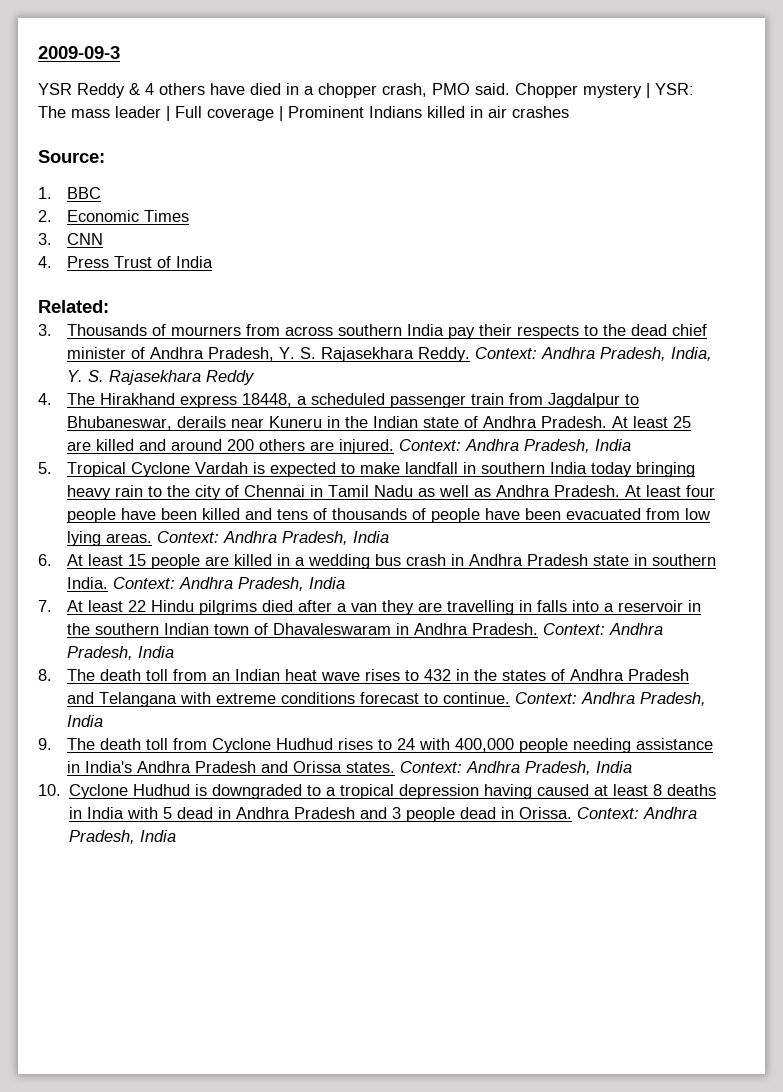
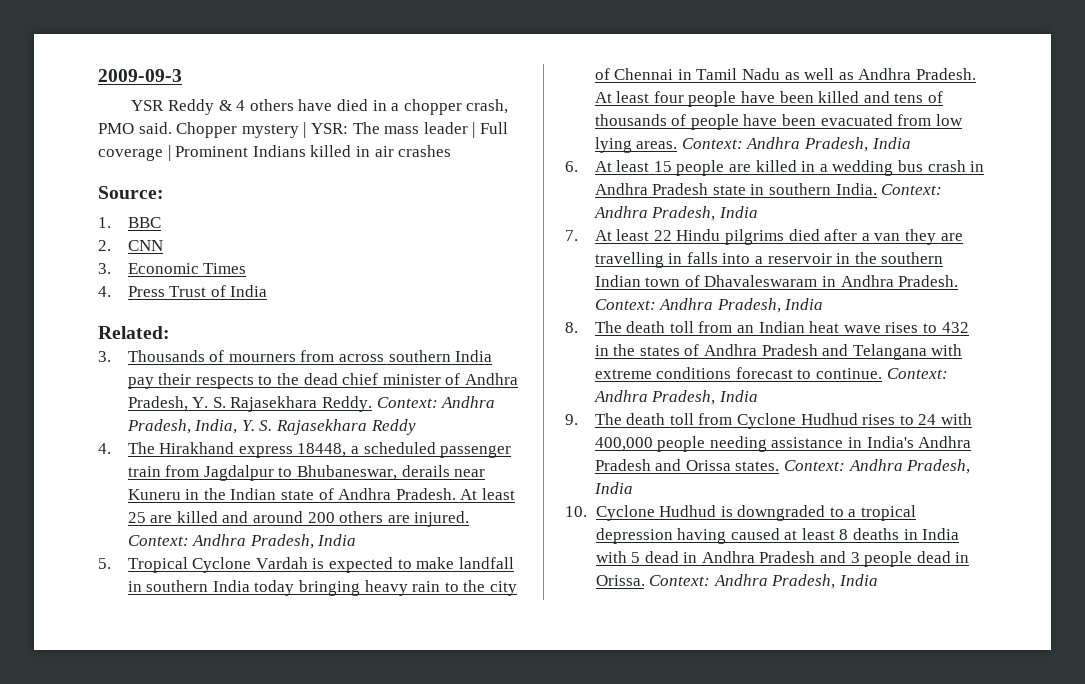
(52, 216) none -> [127,240,163,251] [98,263,111,274] CNN // 3.
[38,233,104,245] // 3. CNN -> (247, 268) none

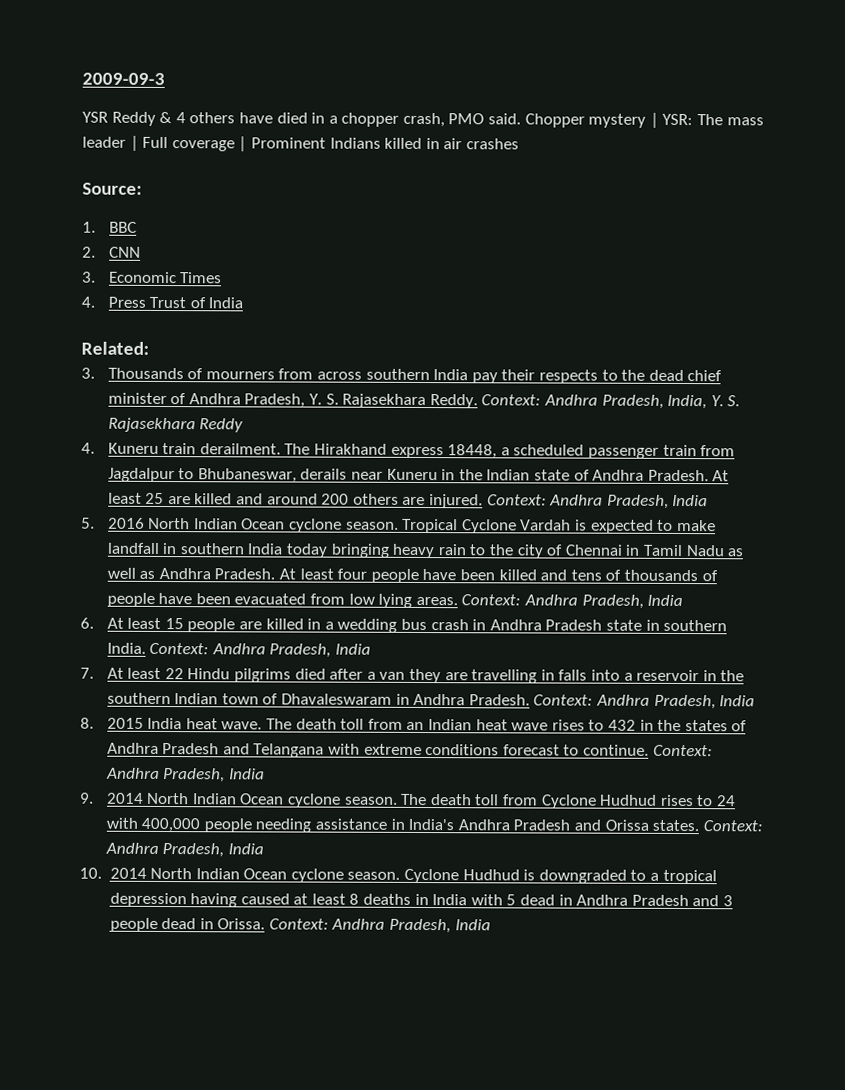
(111, 448) none -> [107,442,281,455] Kuneru train derailment.
(111, 563) none -> [107,517,399,533] 2016 North Indian Ocean cyclone season.
(578, 327) none -> [106,717,263,730] 2015 India heat wave.
(578, 419) none -> [106,792,398,808] 2014 North Indian Ocean cyclone season.
(587, 511) none -> [109,867,401,883] 2014 North Indian Ocean cyclone season.

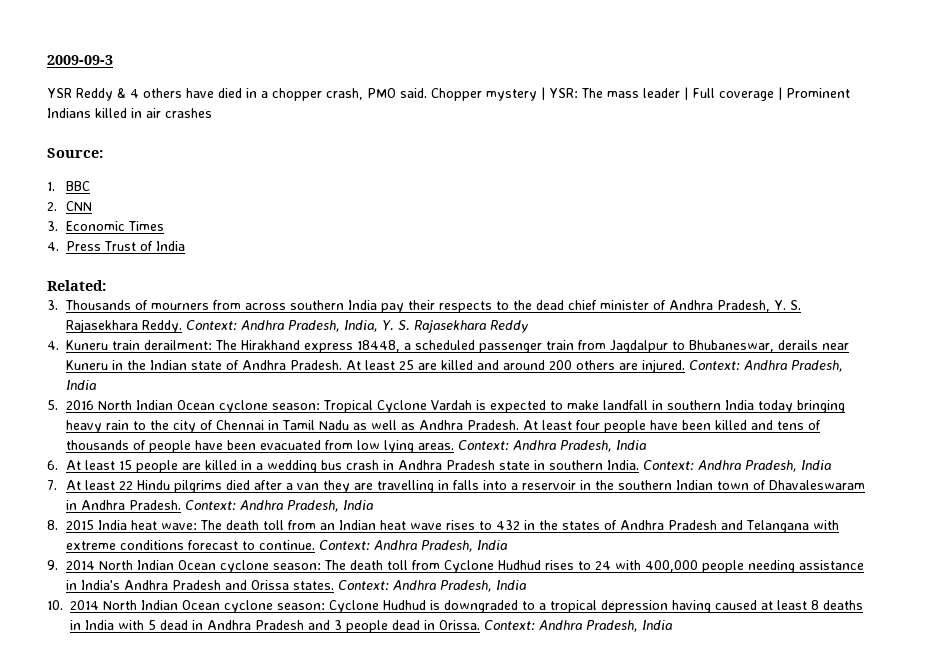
[199,443,281,455] derailment. -> [144,340,212,350] derailment:
[345,521,399,530] season. -> [271,403,320,410] season:
[221,721,263,730] wave. -> [160,523,197,530] wave:
[344,796,398,805] season. -> [272,563,321,570] season:
[347,871,401,880] season. -> [277,603,325,610] season:

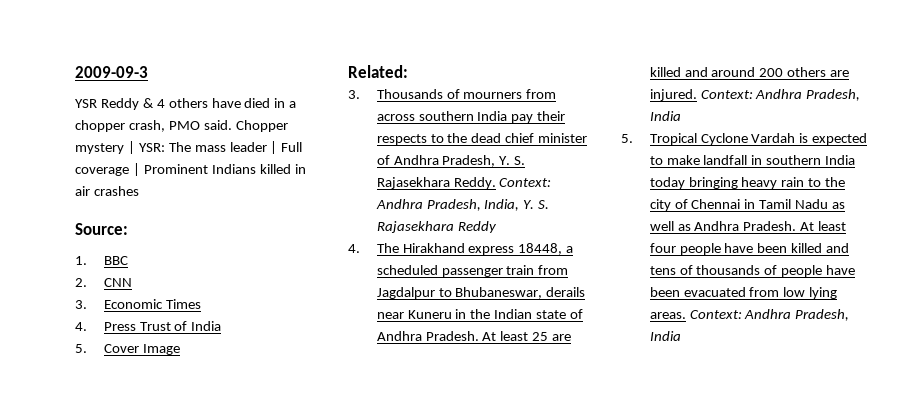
(185, 246) none -> [75,344,180,355] // 5. Cover Image
[66,340,212,350] Kuneru train derailment: -> (360, 248) none
[65,400,320,413] 2016 North Indian Ocean cyclone season: -> (633, 138) none
[47,460,831,473] [47,480,865,493] [65,500,373,512] [47,520,839,533] [65,540,507,552] [47,560,864,573] [65,580,526,592] [47,600,863,613] [70,620,672,633] // 6. At least 15 people are killed in a wedding bus crash in Andhra Pradesh state in southern India. Context: Andhra Pradesh, India // 7. At least 22 Hindu pilgrims died after a van they are travelling in falls into a reservoir in the southern Indian town of Dhavaleswaram in Andhra Pradesh. Context: Andhra Pradesh, India // 8. 2015 India heat wave: The death toll from an Indian heat wave rises to 432 in the states of Andhra Pradesh and Telangana with extreme conditions forecast to continue. Context: Andhra Pradesh, India // 9. 2014 North Indian Ocean cyclone season: The death toll from Cyclone Hudhud rises to 24 with 400,000 people needing assistance in India's Andhra Pradesh and Orissa states. Context: Andhra Pradesh, India // 10. 2014 North Indian Ocean cyclone season: Cyclone Hudhud is downgraded to a tropical depression having caused at least 8 deaths in India with 5 dead in Andhra Pradesh and 3 people dead in Orissa. Context: Andhra Pradesh, India -> (681, 336) none

